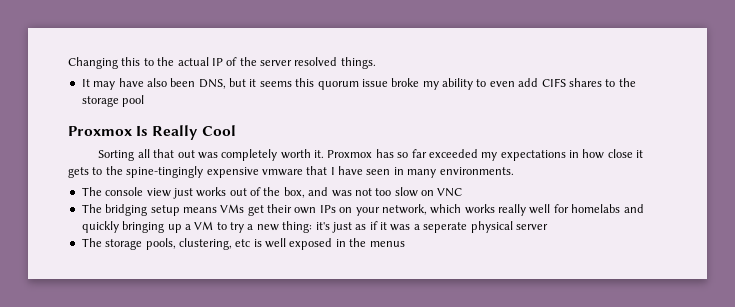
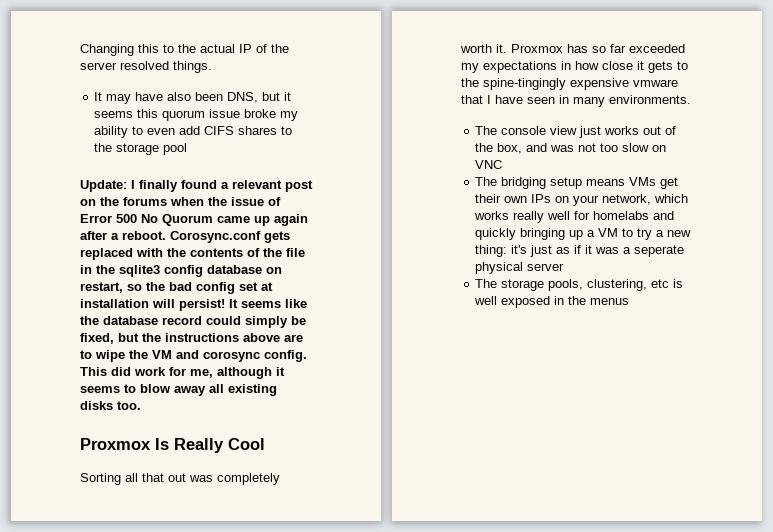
(145, 101) none -> [80,180,313,192] [80,197,281,206] [80,214,308,226] [80,231,290,243] [80,248,305,260] [80,265,282,277] [80,282,273,294] [80,299,307,311] [80,316,306,328] [80,333,303,344] [80,350,307,362] [80,367,285,379] [80,384,277,396] [80,401,141,410] // Update: I finally found a relevant post on the forums when the issue of Error 500 No Quorum came up again after a reboot. Corosync.conf gets replaced with the contents of the file in the sqlite3 config database on restart, so the bad config set at installation will persist! It seems like the database record could simply be fixed, but the instructions above are to wipe the VM and corosync config. This did work for me, although it seems to blow away all existing disks too.

